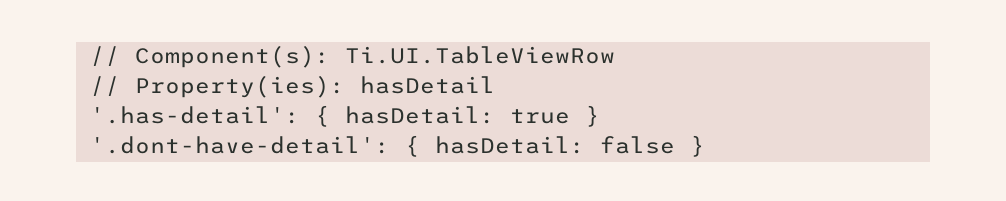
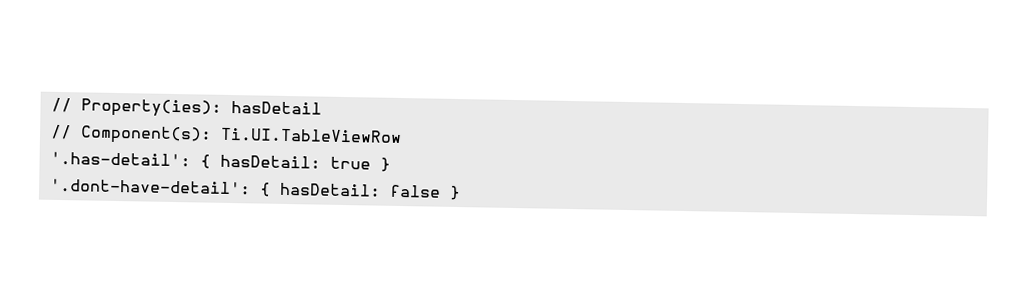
[89,46,120,66] // -> [51,97,323,118] [50,124,73,140] // Property(ies): hasDetail // //
[89,75,495,98] // // Property(ies): hasDetail -> (403, 135) none

